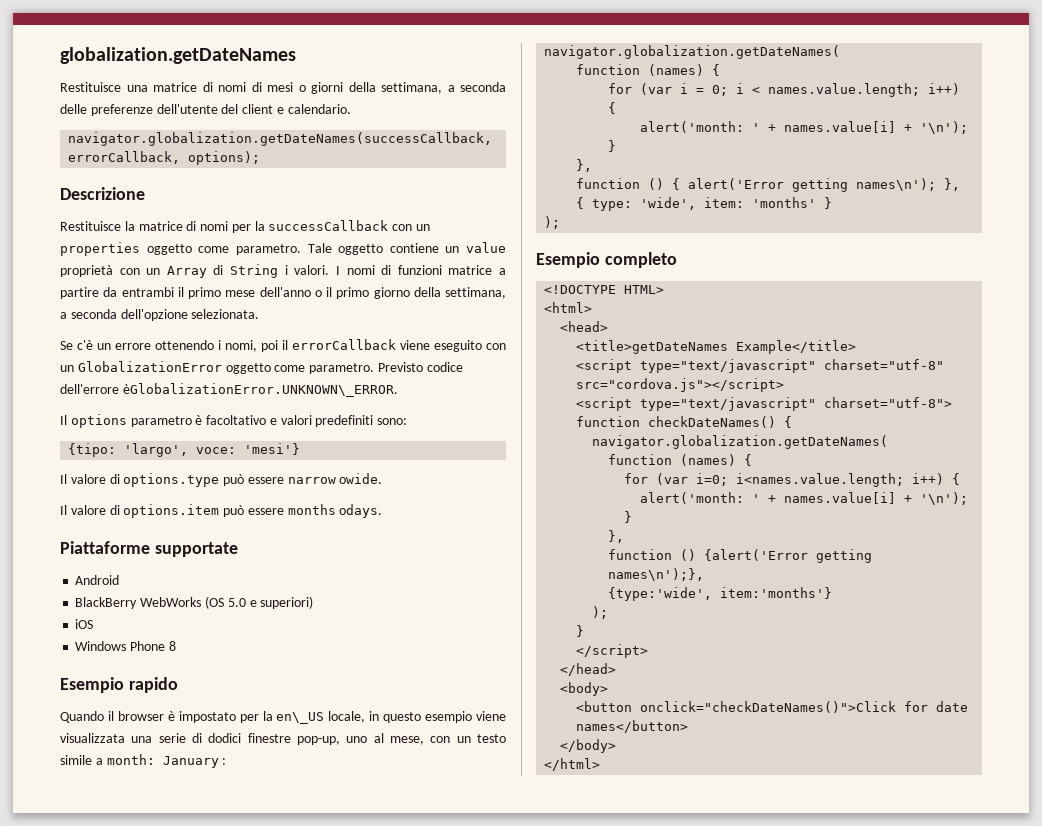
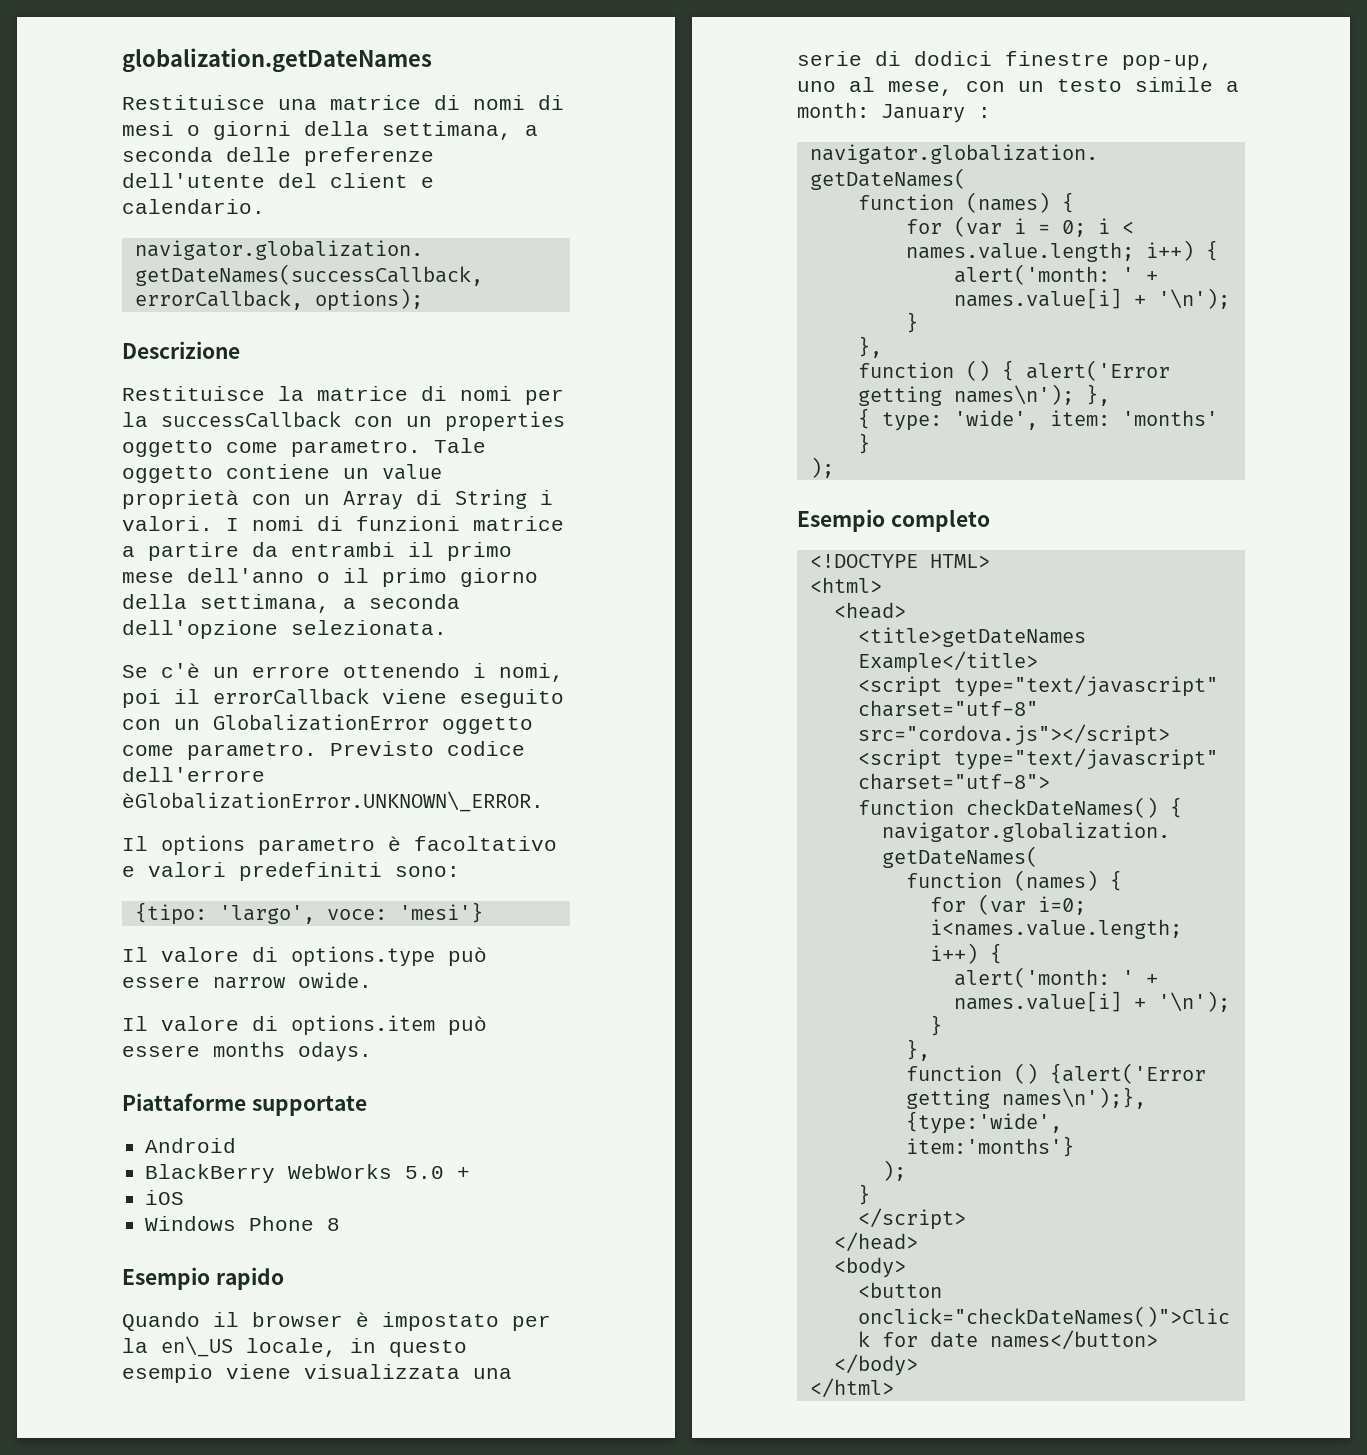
[204,596,314,609] (OS 5.0 e superiori) -> [405,1166,471,1179] 5.0 +

